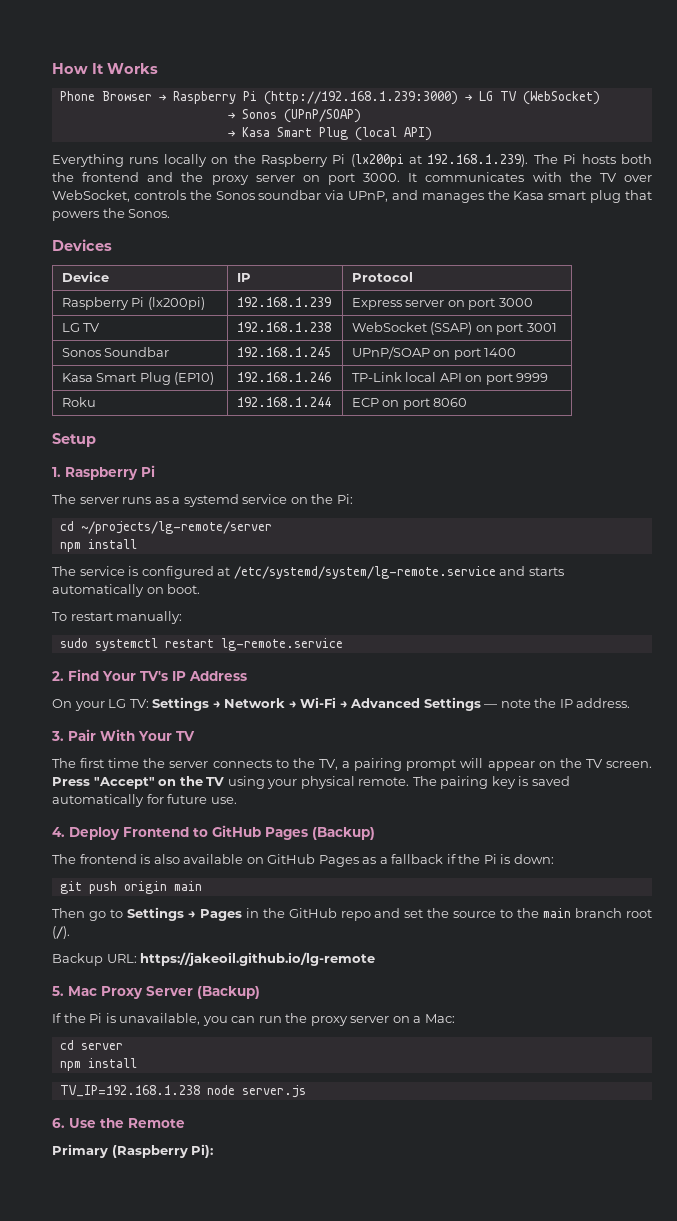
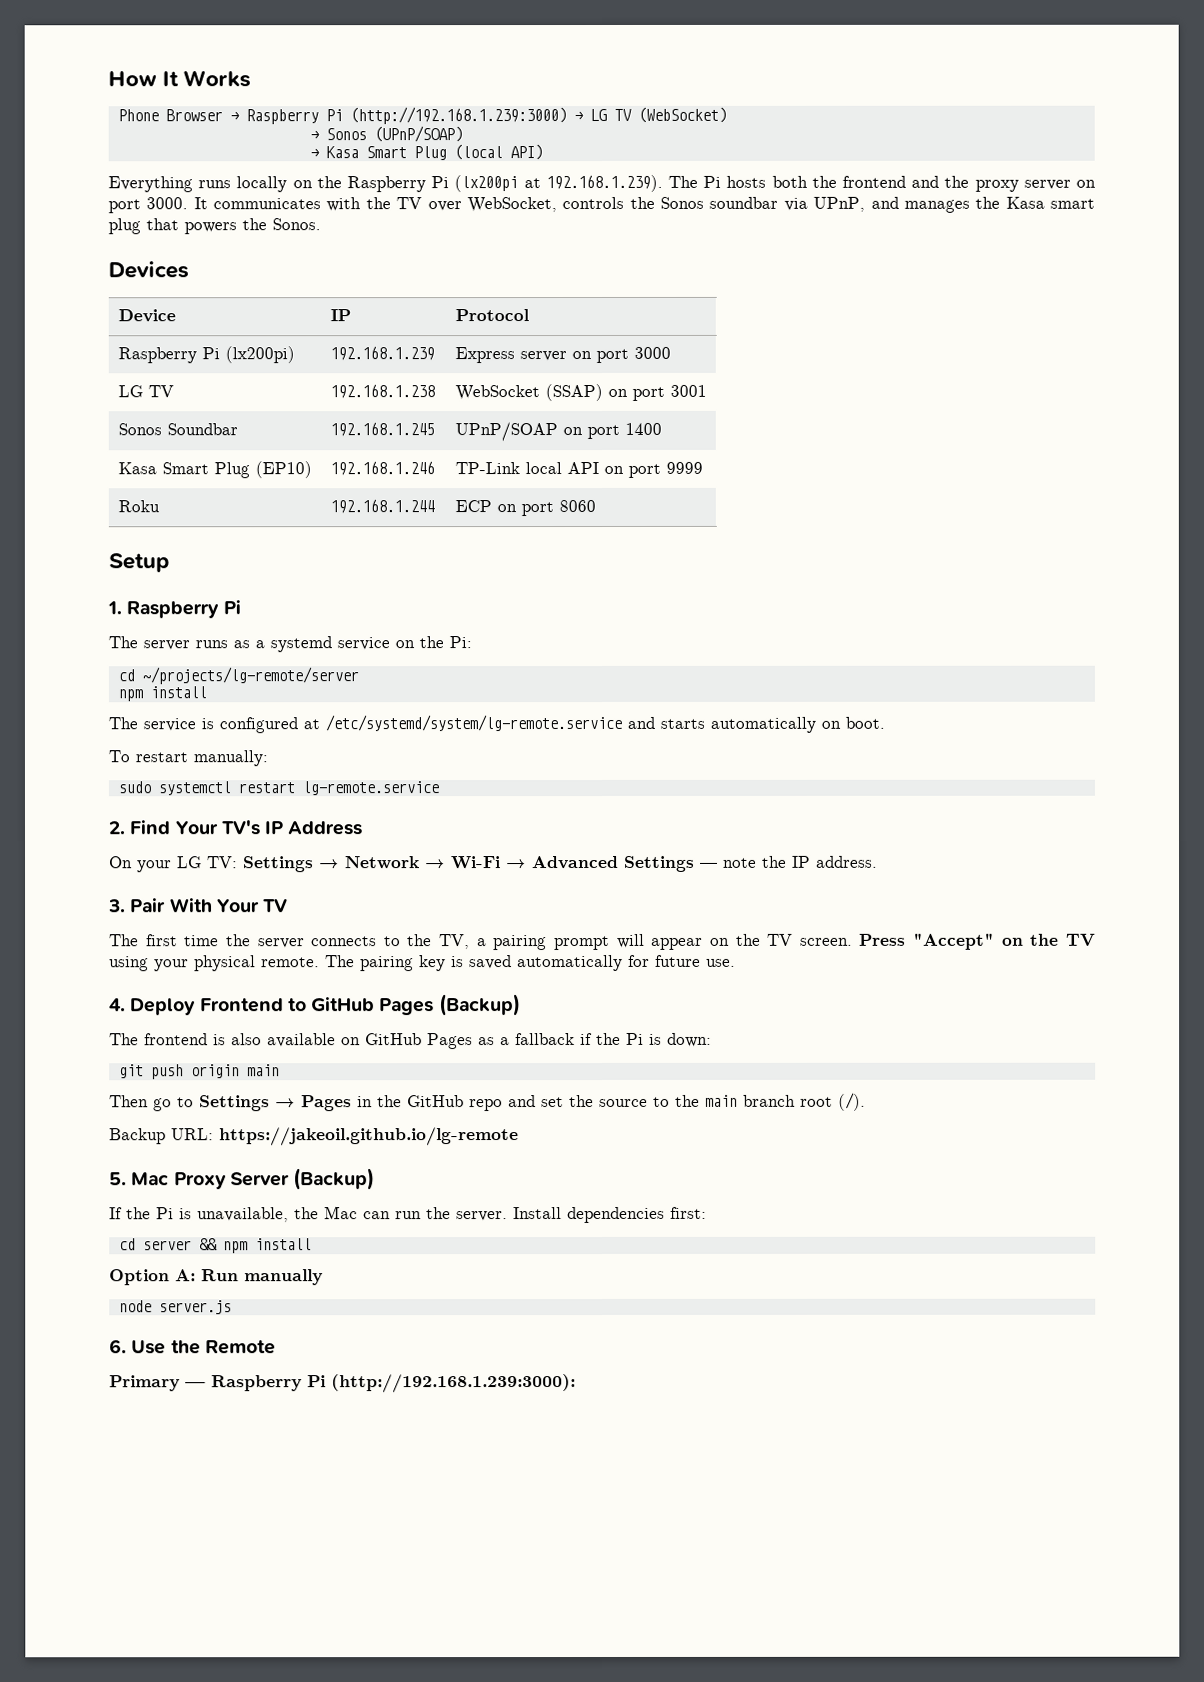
[202,1016,228,1026] you -> [294,1206,358,1220] the Mac
[310,1014,455,1026] proxy server on a Mac: -> [456,1206,707,1224] server. Install dependencies first:
[59,1058,137,1071] [59,1085,200,1097] // npm install // TV_IP=192.168.1.238 -> [198,1238,312,1254] [109,1269,323,1286] && npm install // Option A: Run manually //
[111,1144,214,1158] (Raspberry Pi): -> [185,1374,576,1394] — Raspberry Pi (http://192.168.1.239:3000):

